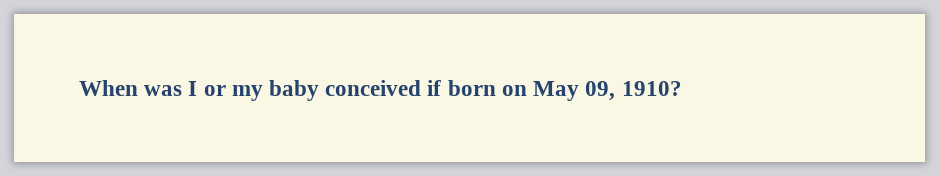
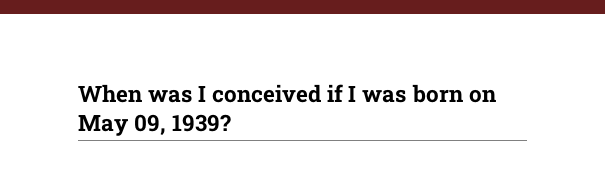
[203,80,442,101] or my baby conceived if -> [212,84,407,103] conceived if I was
[621,81,682,96] 1910? -> [172,114,232,132] 1939?

